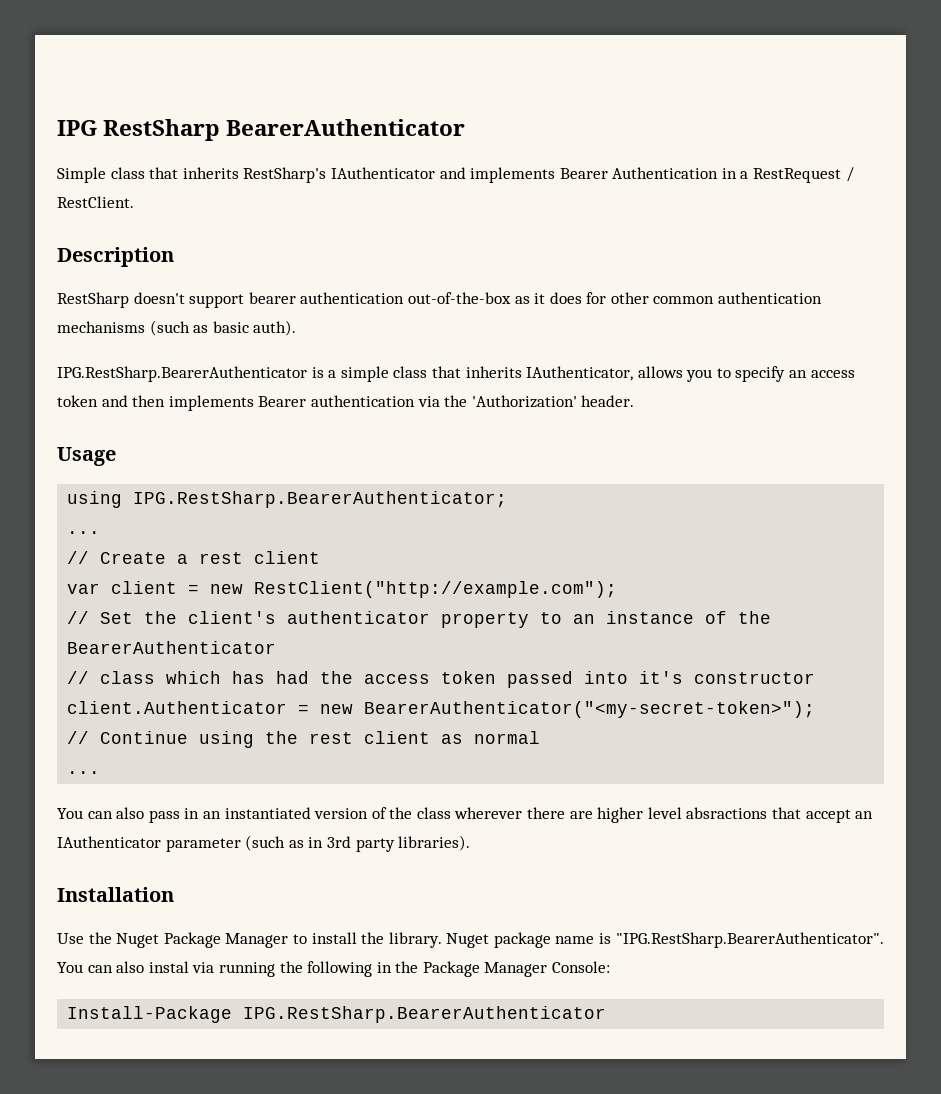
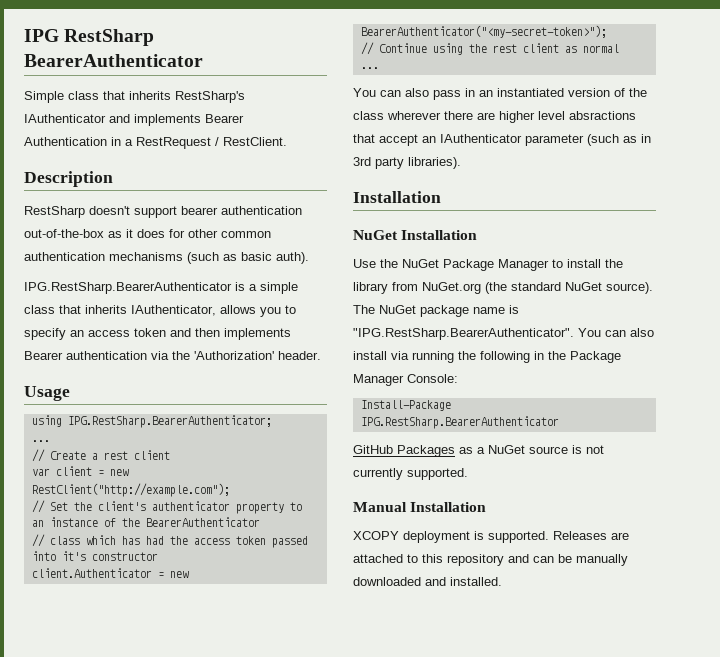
(174, 894) none -> [353,230,478,240] // NuGet Installation
[116,933,160,948] Nuget -> [402,259,439,268] NuGet
[388,932,490,948] library. Nuget -> [353,282,653,294] [353,305,416,314] library from NuGet.org (the standard NuGet source). The NuGet
[148,961,189,973] instal -> [353,351,387,360] install
(607, 1014) none -> [353,445,604,457] [353,468,468,480] [353,502,487,512] [353,531,629,543] [353,554,628,566] [353,577,502,586] // GitHub Packages as a NuGet source is not currently supported. // Manual Installation // XCOPY deployment is supported. Releases are attached to this repository and can be manually downloaded and installed.

